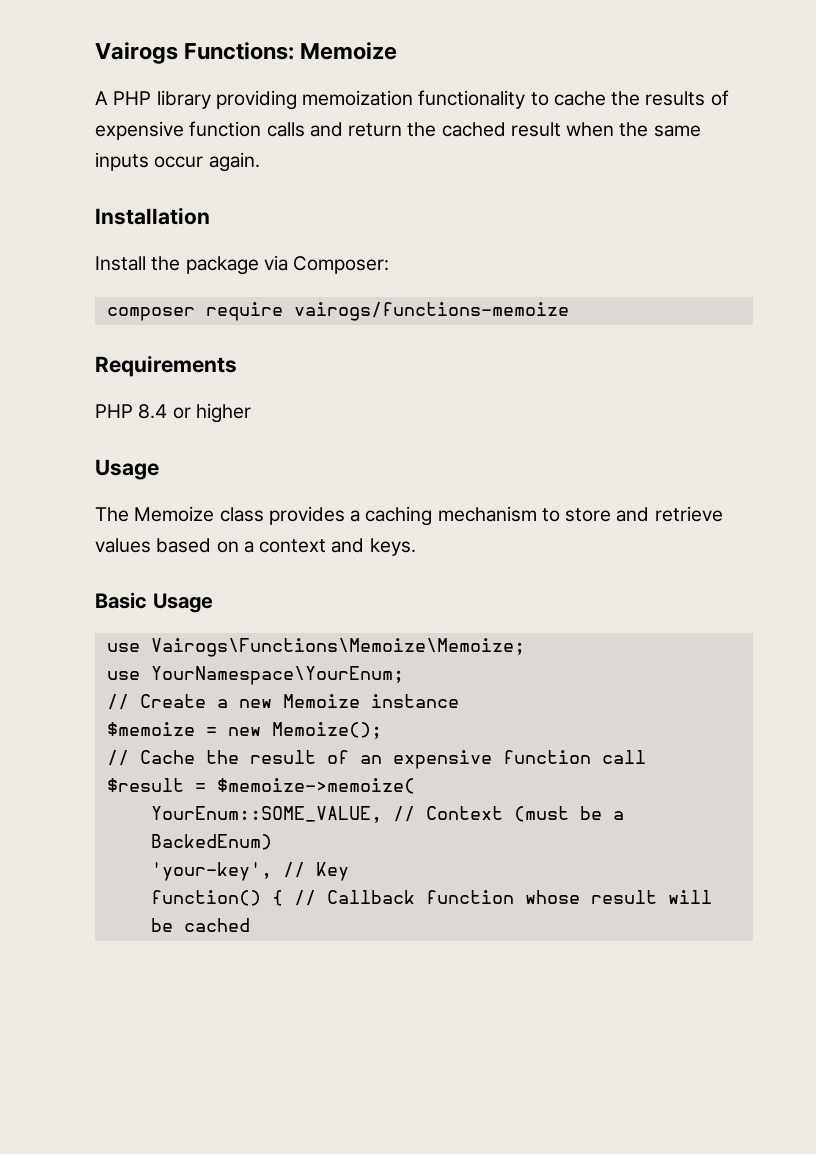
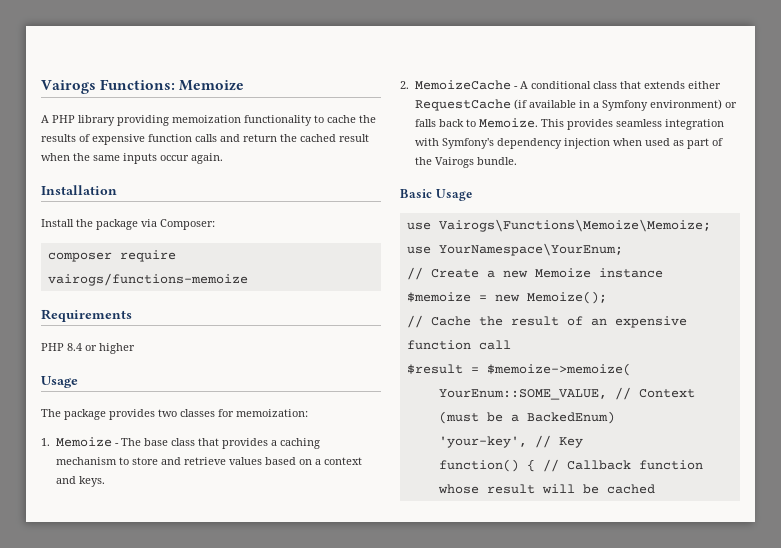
[134,506,264,522] Memoize class -> [64,409,308,420] [41,437,219,447] package provides two classes for memoization: // 1. Memoize - The base class that
(416, 547) none -> [400,80,721,90] [414,99,737,111] [414,118,724,130] [414,138,723,149] [414,157,517,168] // 2. MemoizeCache - A conditional class that extends either RequestCache (if available in a Symfony environment) or falls back to Memoize. This provides seamless integration with Symfony's dependency injection when used as part of the Vairogs bundle.

